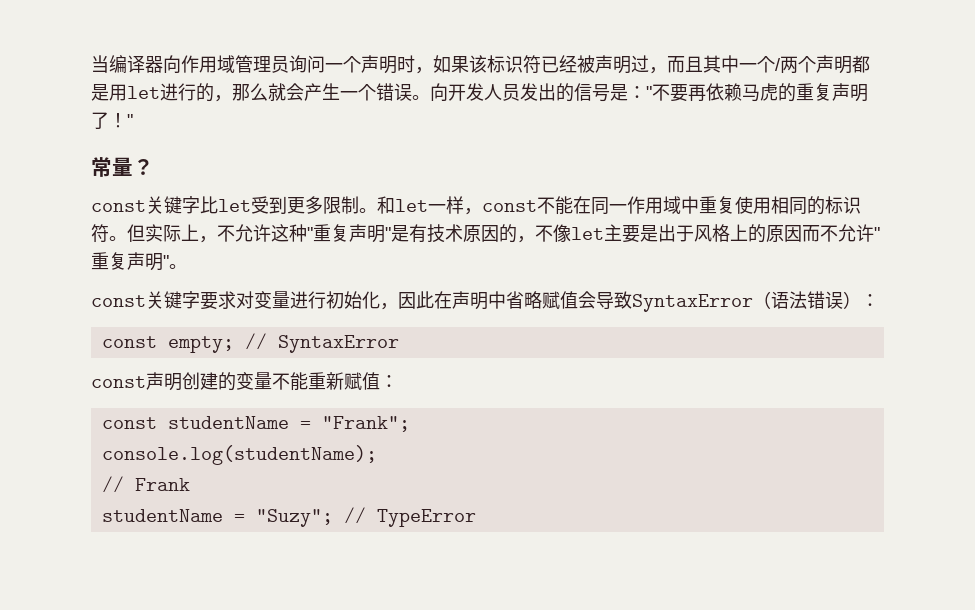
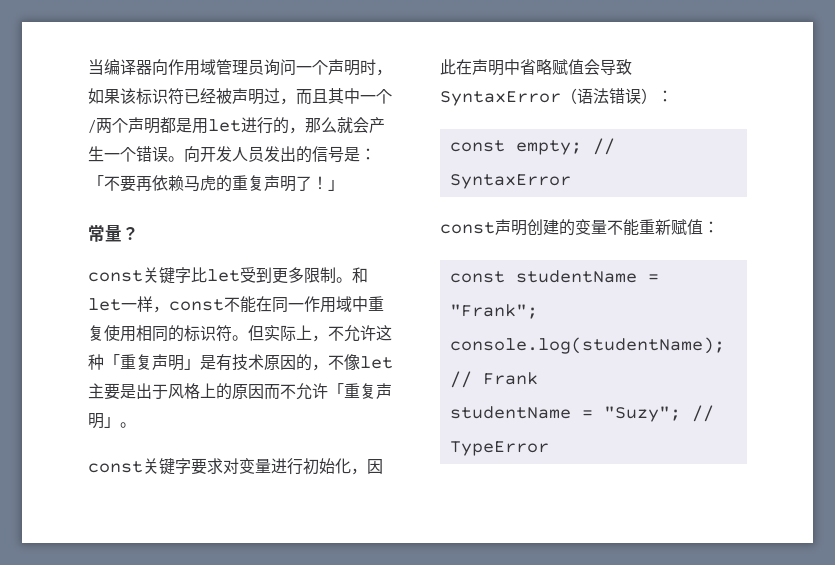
[646,86,652,99] " -> [88,175,104,189] 「
[127,114,133,127] " -> [328,179,344,191] 」
[307,224,391,243] "重复声明" -> [104,354,200,371] 「重复声明」
[874,227,880,240] [91,252,169,271] "重复声明" -> [328,383,392,399] [88,413,120,429] 「重复声明」

